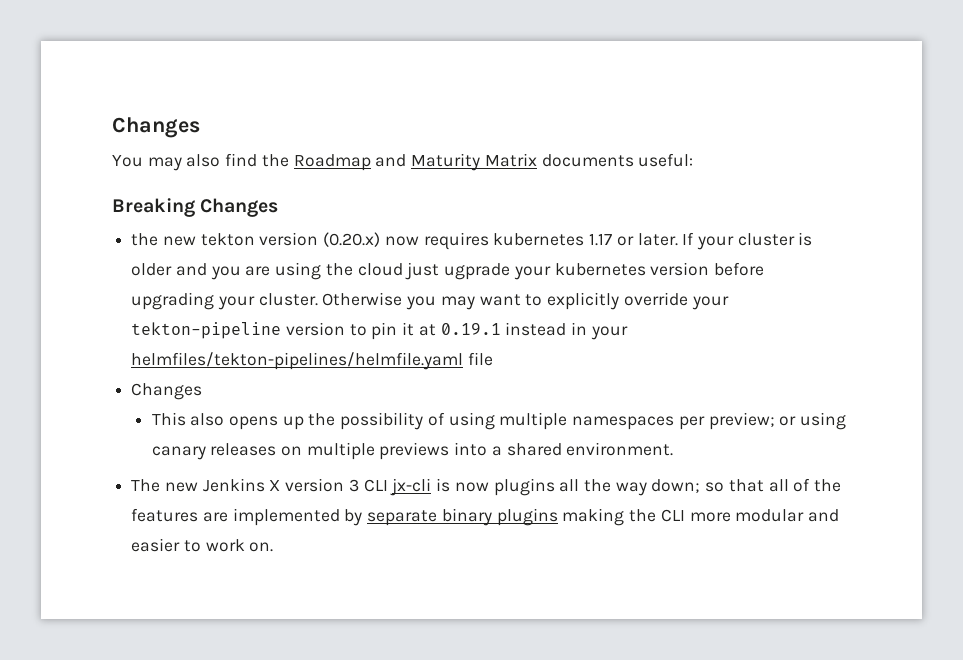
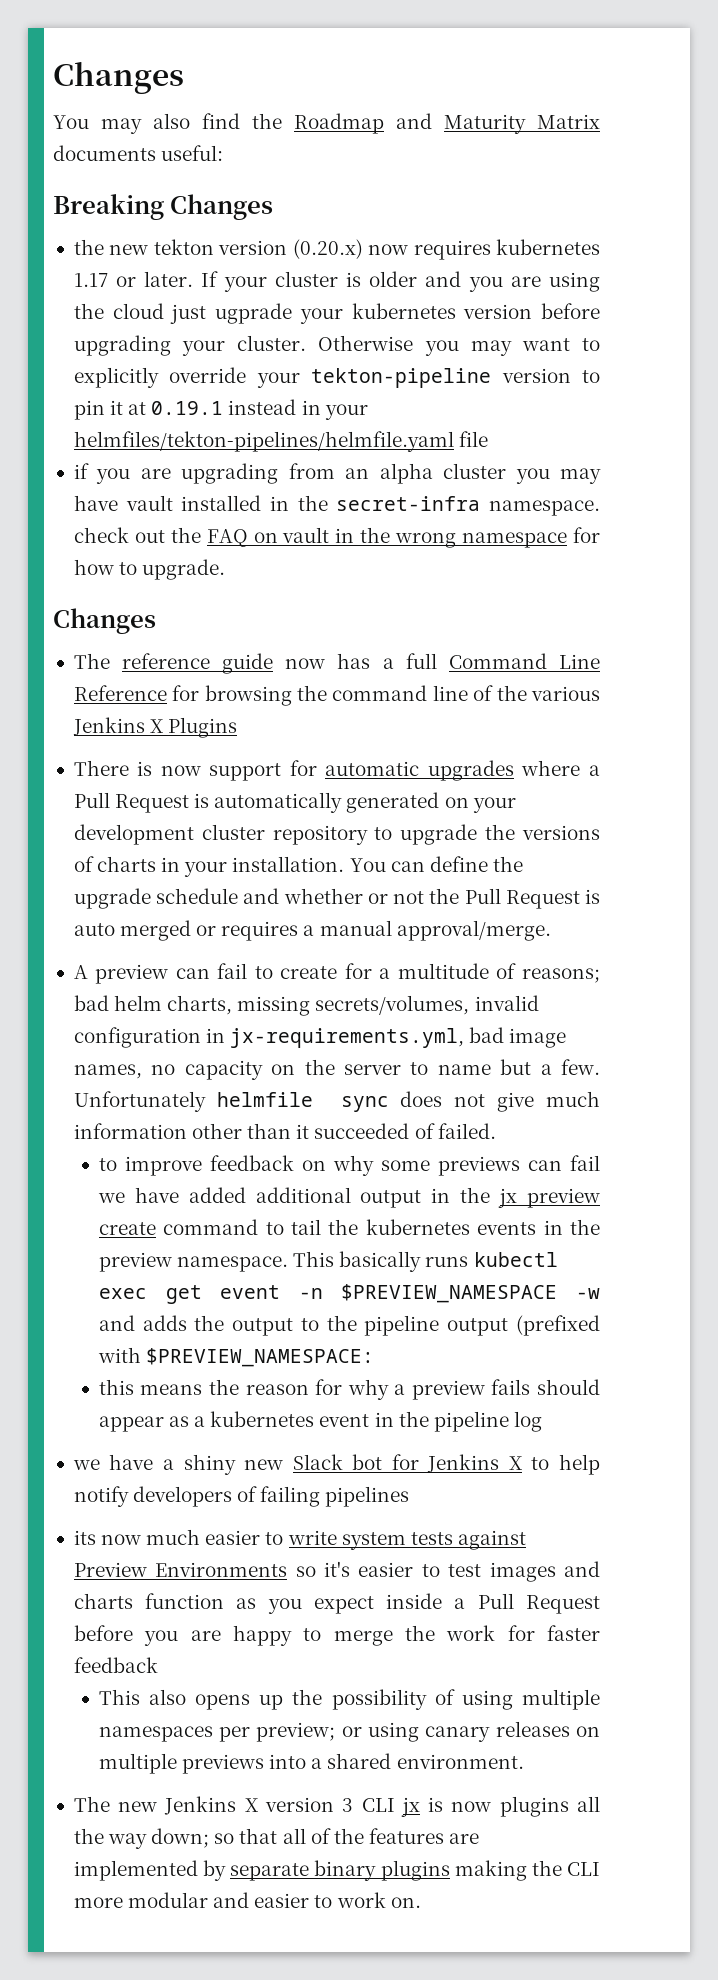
[131,383,203,400] Changes -> [73,463,602,484] [73,495,600,516] [73,527,601,548] [73,559,226,580] [53,608,156,634] [73,653,600,674] [73,685,600,706] [72,717,238,738] [73,760,600,781] [73,792,516,813] [73,824,601,845] [73,856,523,877] [73,888,601,909] [73,920,551,941] [73,963,600,984] [73,995,539,1016] [73,1027,567,1048] [73,1059,601,1080] [73,1091,601,1112] [73,1123,496,1139] [98,1155,600,1176] [97,1187,600,1208] [98,1219,600,1235] [98,1251,558,1272] [98,1284,600,1304] [98,1315,600,1336] [97,1347,374,1367] [98,1379,600,1400] [98,1411,542,1432] [72,1454,601,1475] [73,1486,410,1507] [73,1529,526,1550] [73,1561,600,1582] [73,1593,600,1614] [73,1625,600,1646] [73,1657,158,1673] if you are upgrading from an alpha cluster you may have vault installed in the secret-infra namespace. check out the FAQ on vault in the wrong namespace for how to upgrade. // Changes // The reference guide now has a full Command Line Reference for browsing the command line of the various Jenkins X Plugins // There is now support for automatic upgrades where a Pull Request is automatically generated on your development cluster repository to upgrade the versions of charts in your installation. You can define the upgrade schedule and whether or not the Pull Request is auto merged or requires a manual approval/merge. // A preview can fail to create for a multitude of reasons; bad helm charts, missing secrets/volumes, invalid configuration in jx-requirements.yml, bad image names, no capacity on the server to name but a few. Unfortunately helmfile sync does not give much information other than it succeeded of failed. // to improve feedback on why some previews can fail we have added additional output in the jx preview create command to tail the kubernetes events in the preview namespace. This basically runs kubectl exec get event -n $PREVIEW_NAMESPACE -w and adds the output to the pipeline output (prefixed with $PREVIEW_NAMESPACE: // this means the reason for why a preview fails should appear as a kubernetes event in the pipeline log // we have a shiny new Slack bot for Jenkins X to help notify developers of failing pipelines // its now much easier to write system tests against Preview Environments so it's easier to test images and charts function as you expect inside a Pull Request before you are happy to merge the work for faster feedback
[390,478,432,496] jx-cli -> [400,1797,420,1817] jx

